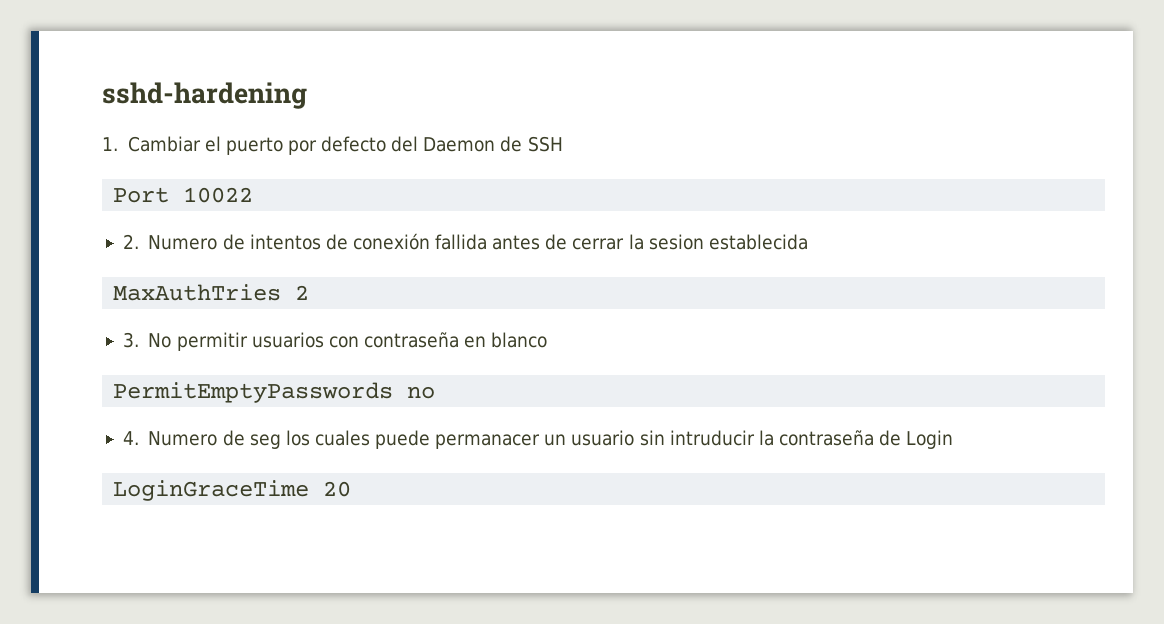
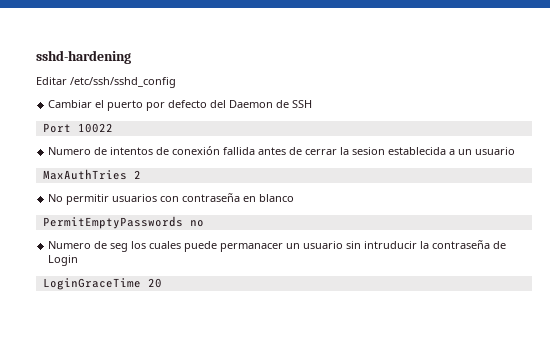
[102,137,118,151] 1. -> [36,77,176,88] Editar /etc/ssh/sshd_config //
[122,234,139,249] 2. -> (113, 128) none
(808, 242) none -> [449,147,516,155] a un usuario
[122,332,139,348] 3. -> (141, 174) none
[122,431,139,445] 4. -> (204, 223) none

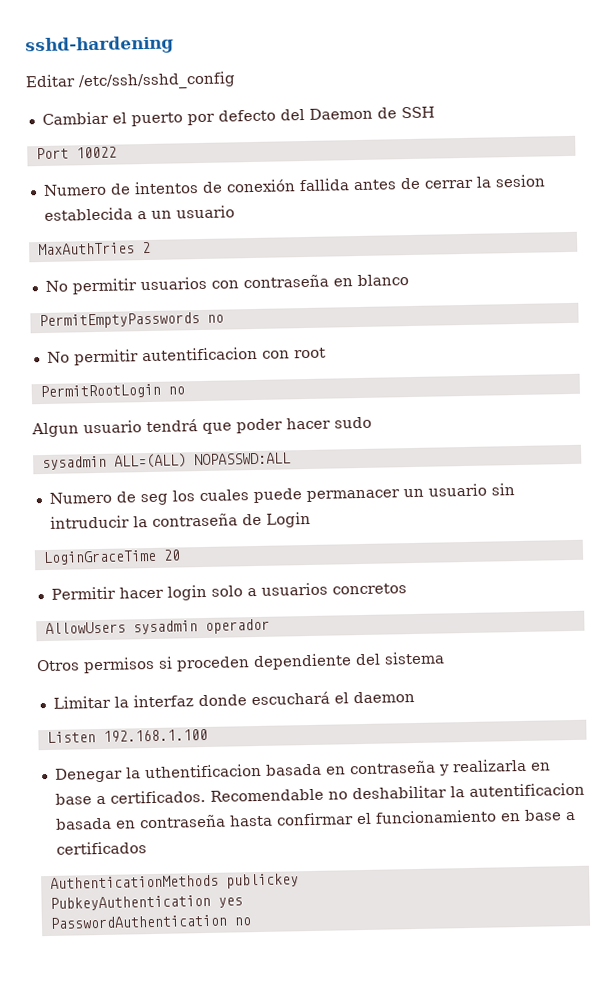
(204, 223) none -> [46,346,326,366] [39,383,185,400] [31,416,372,438] [41,452,291,471] // No permitir autentificacion con root // PermitRootLogin no // Algun usuario tendrá que poder hacer sudo // sysadmin ALL=(ALL) NOPASSWD:ALL
(162, 283) none -> [50,582,407,601] [44,618,270,635] [36,651,445,674] [52,691,415,709] [46,728,208,744] [54,758,551,783] [54,782,585,805] [54,809,576,830] [55,841,147,855] [49,873,299,889] [49,894,243,911] [49,914,252,929] // Permitir hacer login solo a usuarios concretos // AllowUsers sysadmin operador // Otros permisos si proceden dependiente del sistema // Limitar la interfaz donde escuchará el daemon // Listen 192.168.1.100 // Denegar la uthentificacion basada en contraseña y realizarla en base a certificados. Recomendable no deshabilitar la autentificacion basada en contraseña hasta confirmar el funcionamiento en base a certificados // AuthenticationMethods publickey // PubkeyAuthentication yes // PasswordAuthentication no

